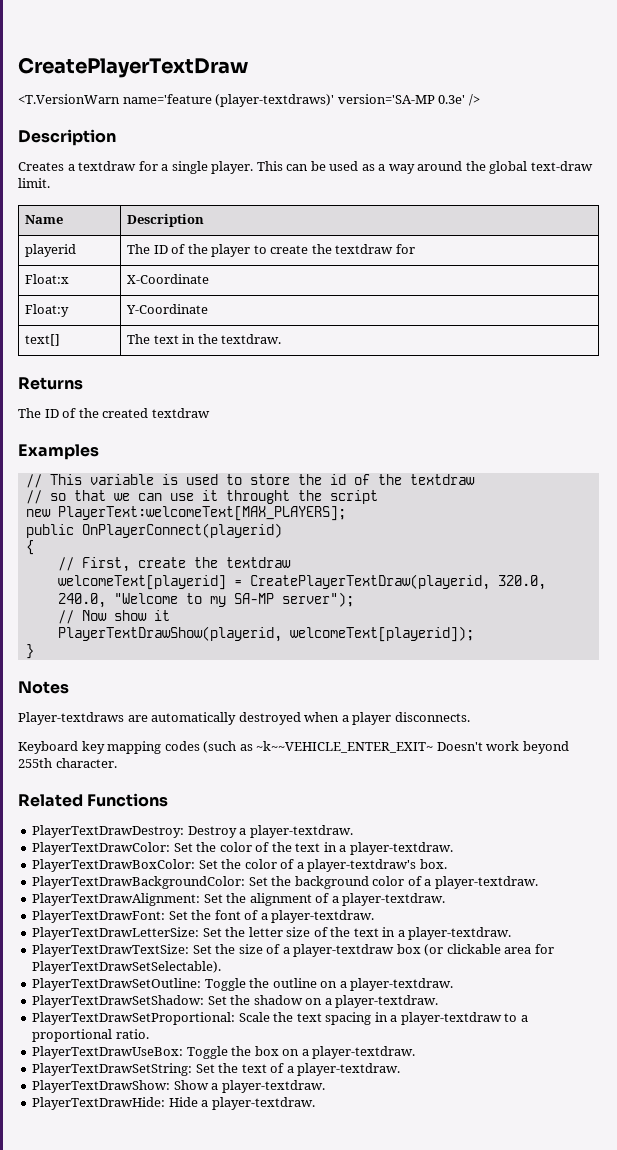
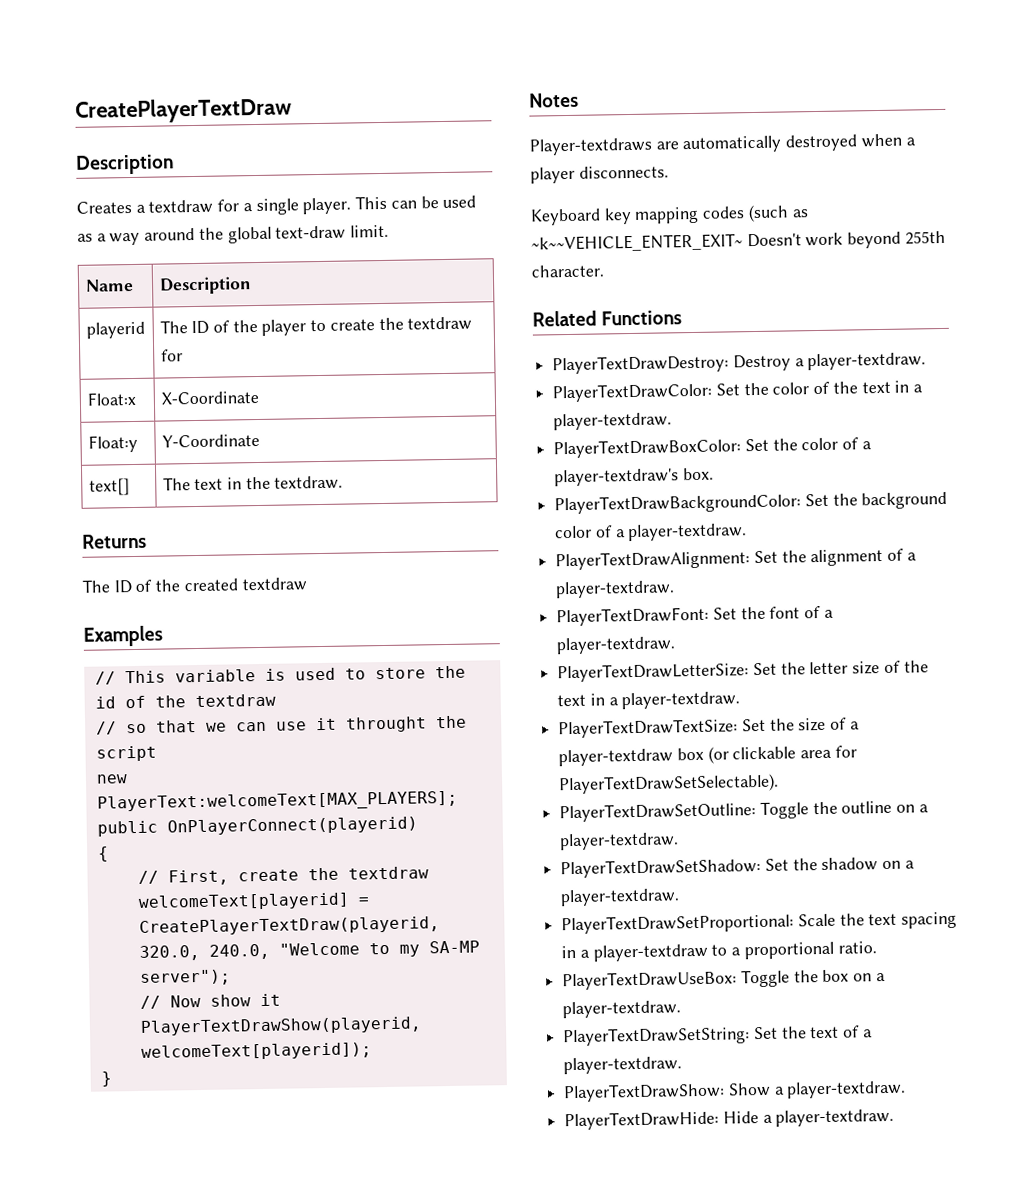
[18,94,480,107] // <T.VersionWarn name='feature (player-textdraws)' version='SA-MP 0.3e' /> -> (292, 110) none

